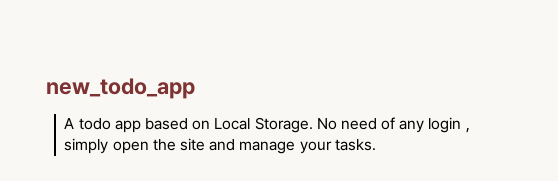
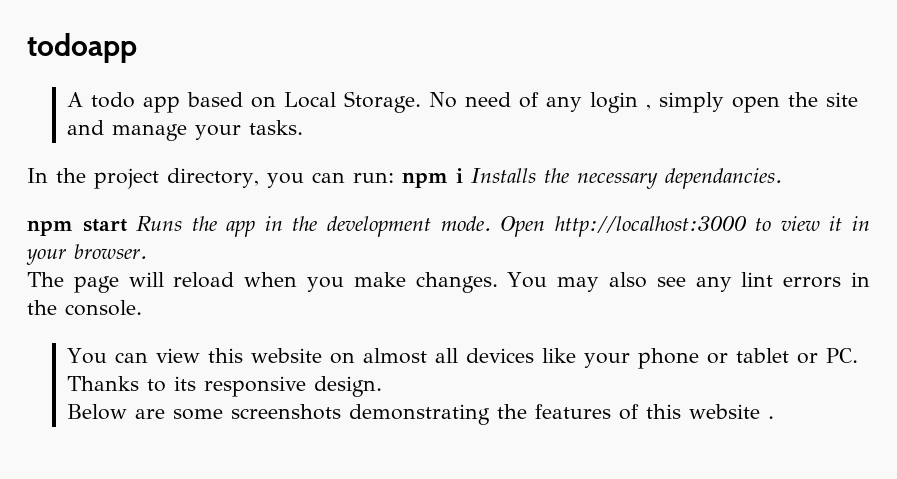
[46,78,195,99] new_todo_app -> [27,33,137,63] todoapp
(376, 145) none -> [27,168,782,189] [27,216,870,237] [26,244,147,265] [27,272,871,293] [27,300,142,316] [67,348,859,369] [67,376,383,397] [67,404,775,425] // In the project directory, you can run: npm i Installs the necessary dependancies. // npm start Runs the app in the development mode. Open http://localhost:3000 to view it in your browser. // The page will reload when you make changes. You may also see any lint errors in the console. // You can view this website on almost all devices like your phone or tablet or PC. Thanks to its responsive design. // Below are some screenshots demonstrating the features of this website .

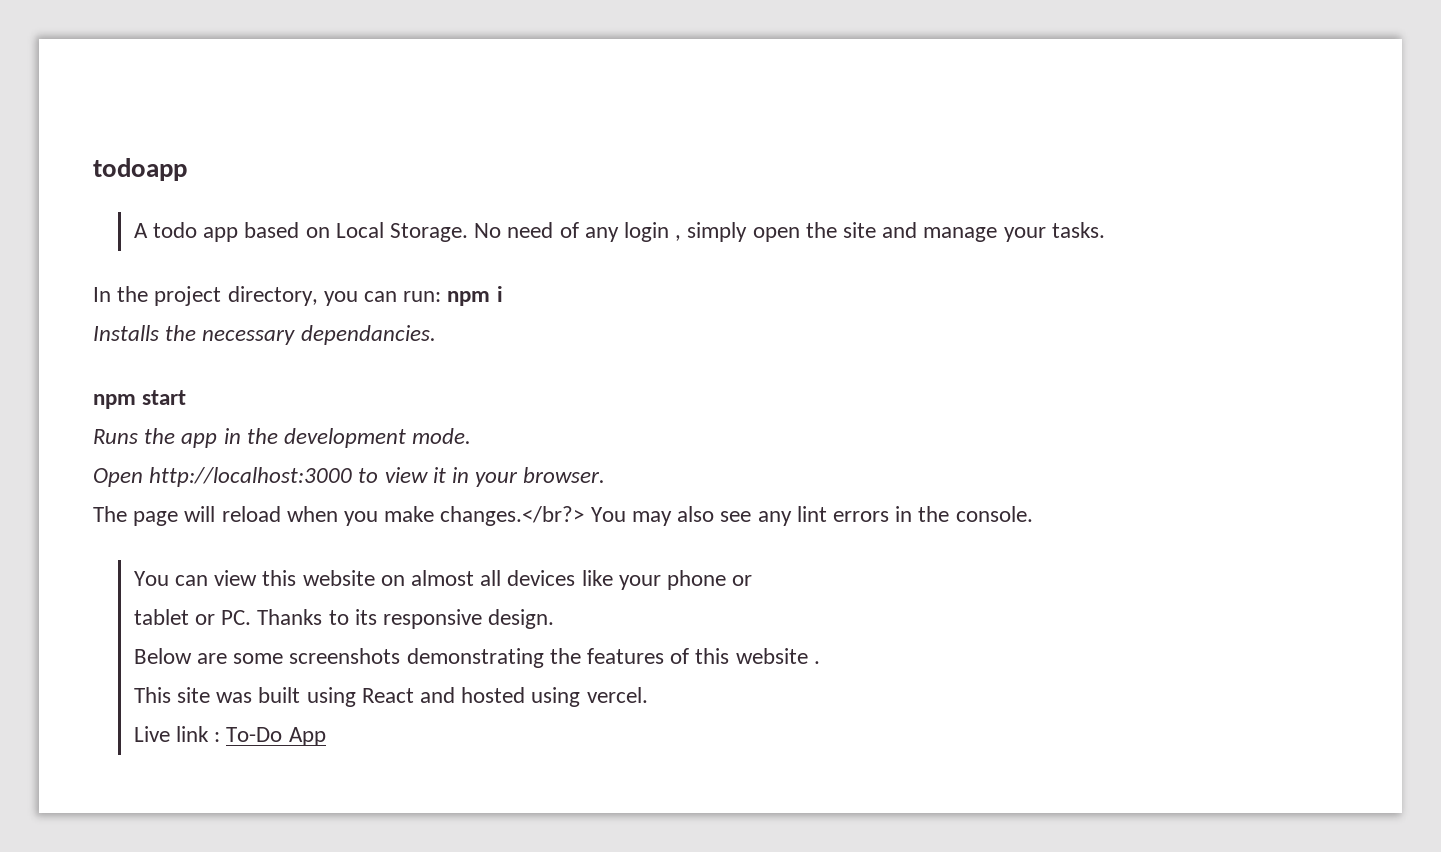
(463, 175) none -> (503, 294) //
(127, 225) none -> (187, 397) //
(491, 223) none -> (472, 436) //
[415,272,498,293] changes. -> [440,506,585,526] changes.</br?>
(729, 358) none -> (753, 580) //
(775, 417) none -> [133,687,648,707] [133,726,326,746] // This site was built using React and hosted using vercel. // Live link : To-Do App

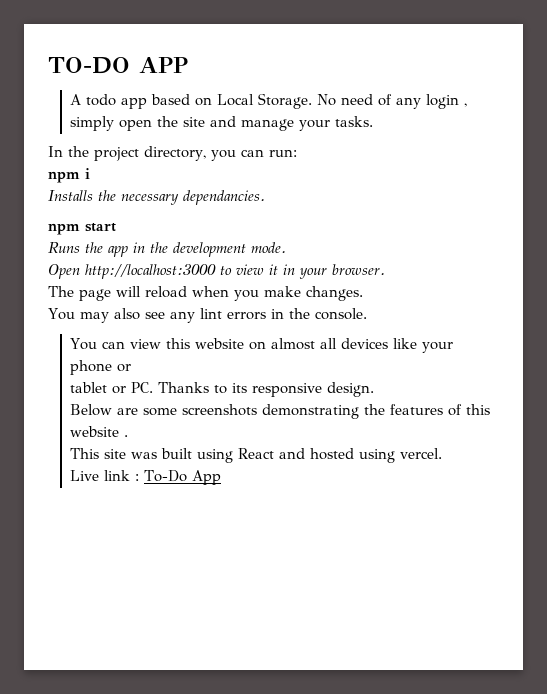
[93,158,187,181] todoapp -> [48,57,188,74] TO-DO APP
(442, 296) none -> (297, 153) //
[440,506,585,526] changes.</br?> -> [306,286,363,301] changes. //

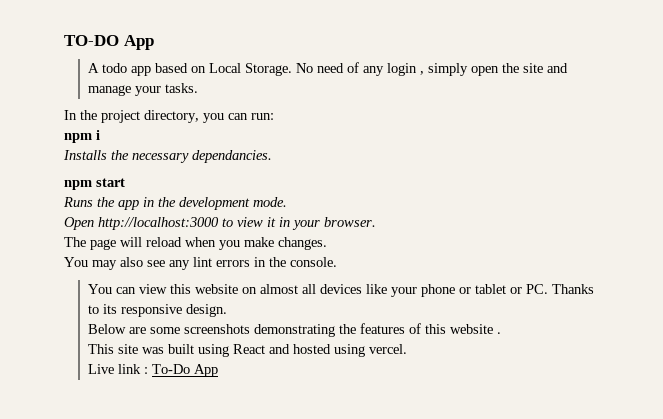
[139,57,188,73] APP -> [123,35,154,50] App
(132, 368) // -> (471, 290) none

